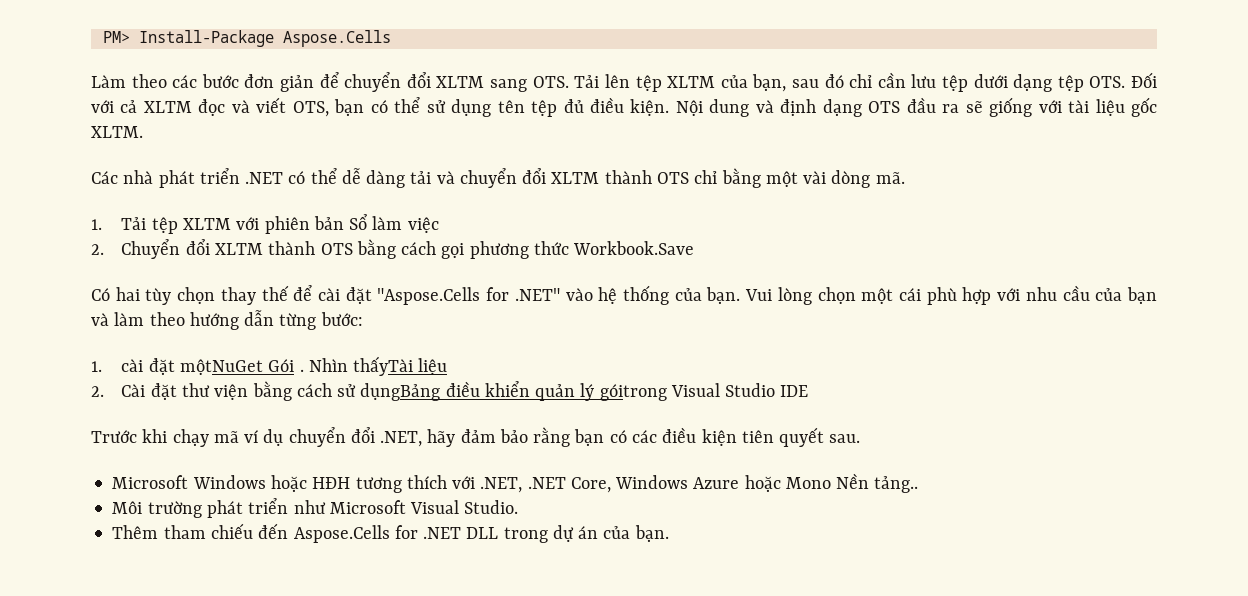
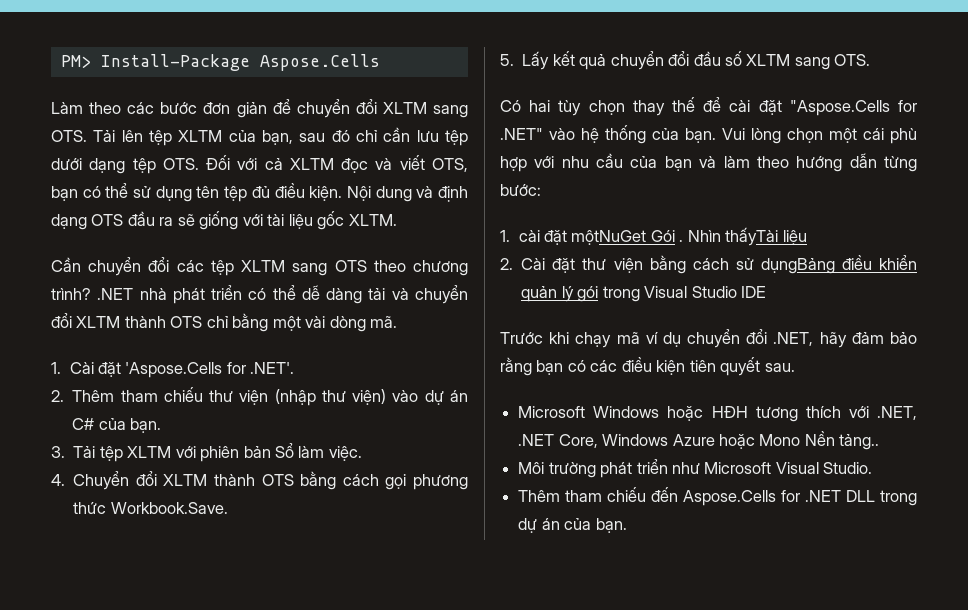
[91,171,118,184] Các -> [51,257,469,276] [51,288,134,300] Cần chuyển đổi các tệp XLTM sang OTS theo chương trình? .NET
[245,172,284,184] .NET -> (243, 292) none
(102, 224) none -> [69,362,295,378] [51,387,468,406] [72,418,162,433] [51,446,65,458] Cài đặt 'Aspose.Cells for .NET'. // 2. Thêm tham chiếu thư viện (nhập thư viện) vào dự án C# của bạn. // 3.
[407,217,439,233] [91,244,104,255] việc // 2. -> [328,446,362,461] [51,474,65,486] việc. // 4.
[573,241,695,255] Workbook.Save -> [110,502,228,514] [500,51,871,70] Workbook.Save. // 5. Lấy kết quả chuyển đổi đầu số XLTM sang OTS.
[599,384,667,401] góitrong -> [577,286,640,302] gói trong

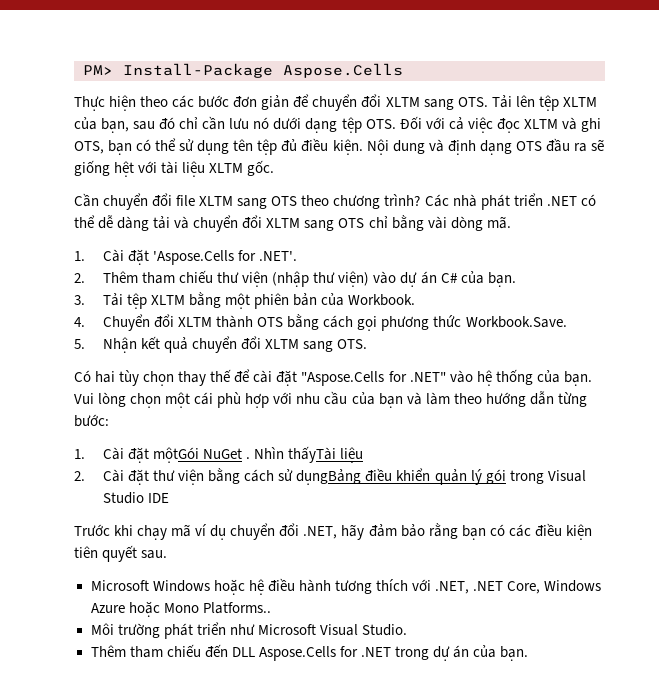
[51,102,83,114] Làm -> [74,95,137,111] Thực hiện
[444,130,468,146] tệp -> [253,117,270,129] nó
[289,155,425,173] XLTM đọc và viết -> [467,117,601,133] việc đọc XLTM và ghi
(239, 220) none -> [114,161,135,177] hệt
[317,211,397,230] gốc XLTM. -> [209,160,275,176] XLTM gốc.
[176,260,234,276] các tệp -> [176,195,196,206] file
[97,288,134,300] .NET -> [424,194,449,207] Các
(243, 292) none -> [546,196,577,206] .NET
[124,316,166,328] thành -> [304,220,335,231] sang
[272,316,301,331] một -> (424, 223) none
[175,443,362,462] với phiên bản Sổ làm việc. -> [189,292,416,309] bằng một phiên bản của Workbook.
[522,51,550,70] Lấy -> [103,337,138,353] Nhận
[693,51,742,66] đầu số -> (262, 342) none
[518,230,675,245] cài đặt mộtNuGet Gói -> [103,447,243,463] Cài đặt mộtGói NuGet
[711,406,748,418] HĐH -> [248,578,331,595] hệ điều hành
[804,431,880,450] Nền tảng.. -> [202,602,271,614] Platforms..
(679, 494) none -> [231,647,255,657] DLL
[846,490,876,502] DLL -> (391, 652) none

